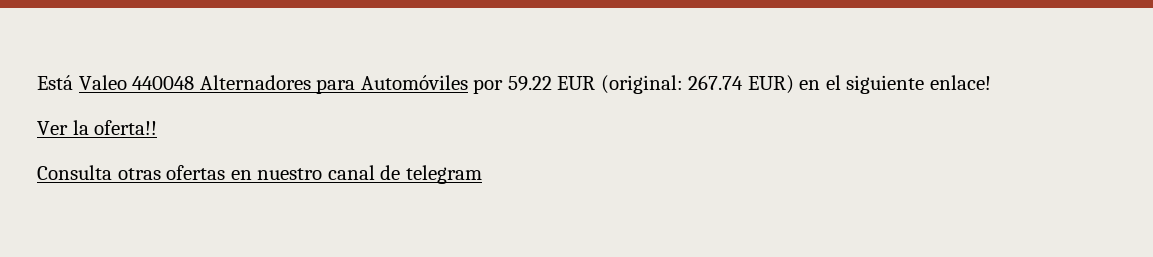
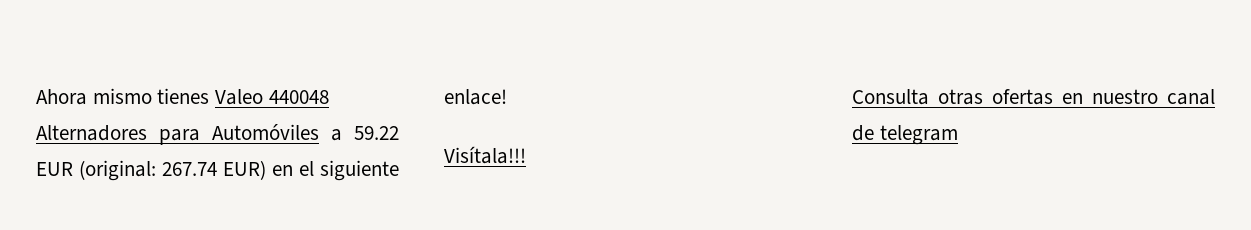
[37,75,73,90] Está -> [36,88,210,105] Ahora mismo tienes
[473,79,504,94] por -> [331,129,342,141] a
[37,120,158,135] Ver la oferta!! -> [444,146,526,164] Visítala!!!

